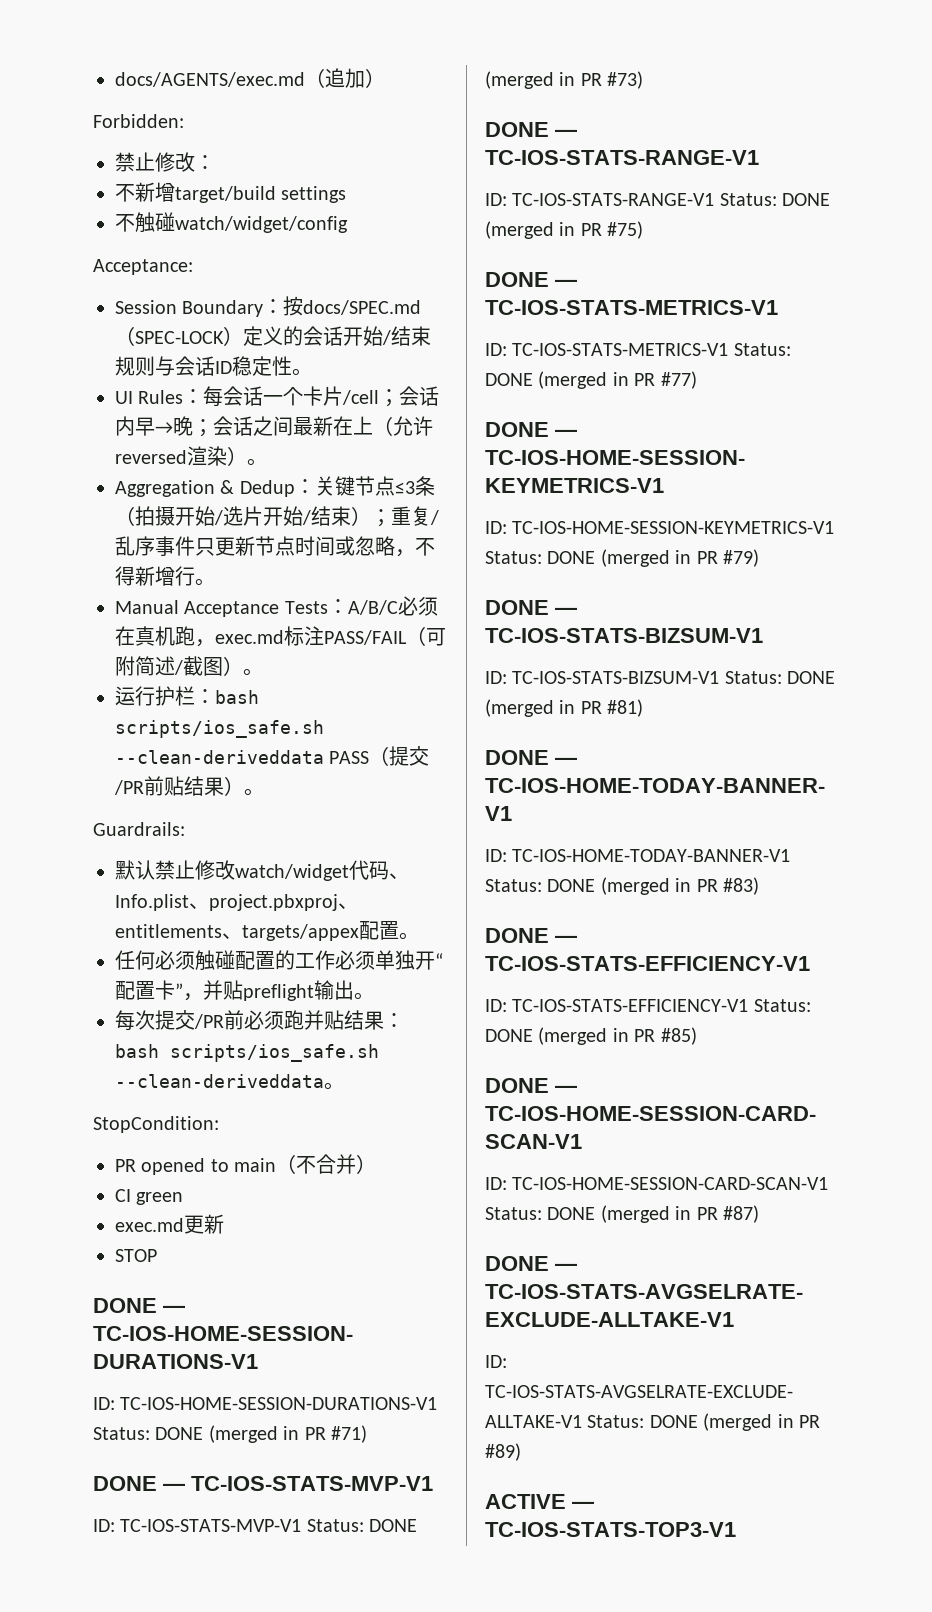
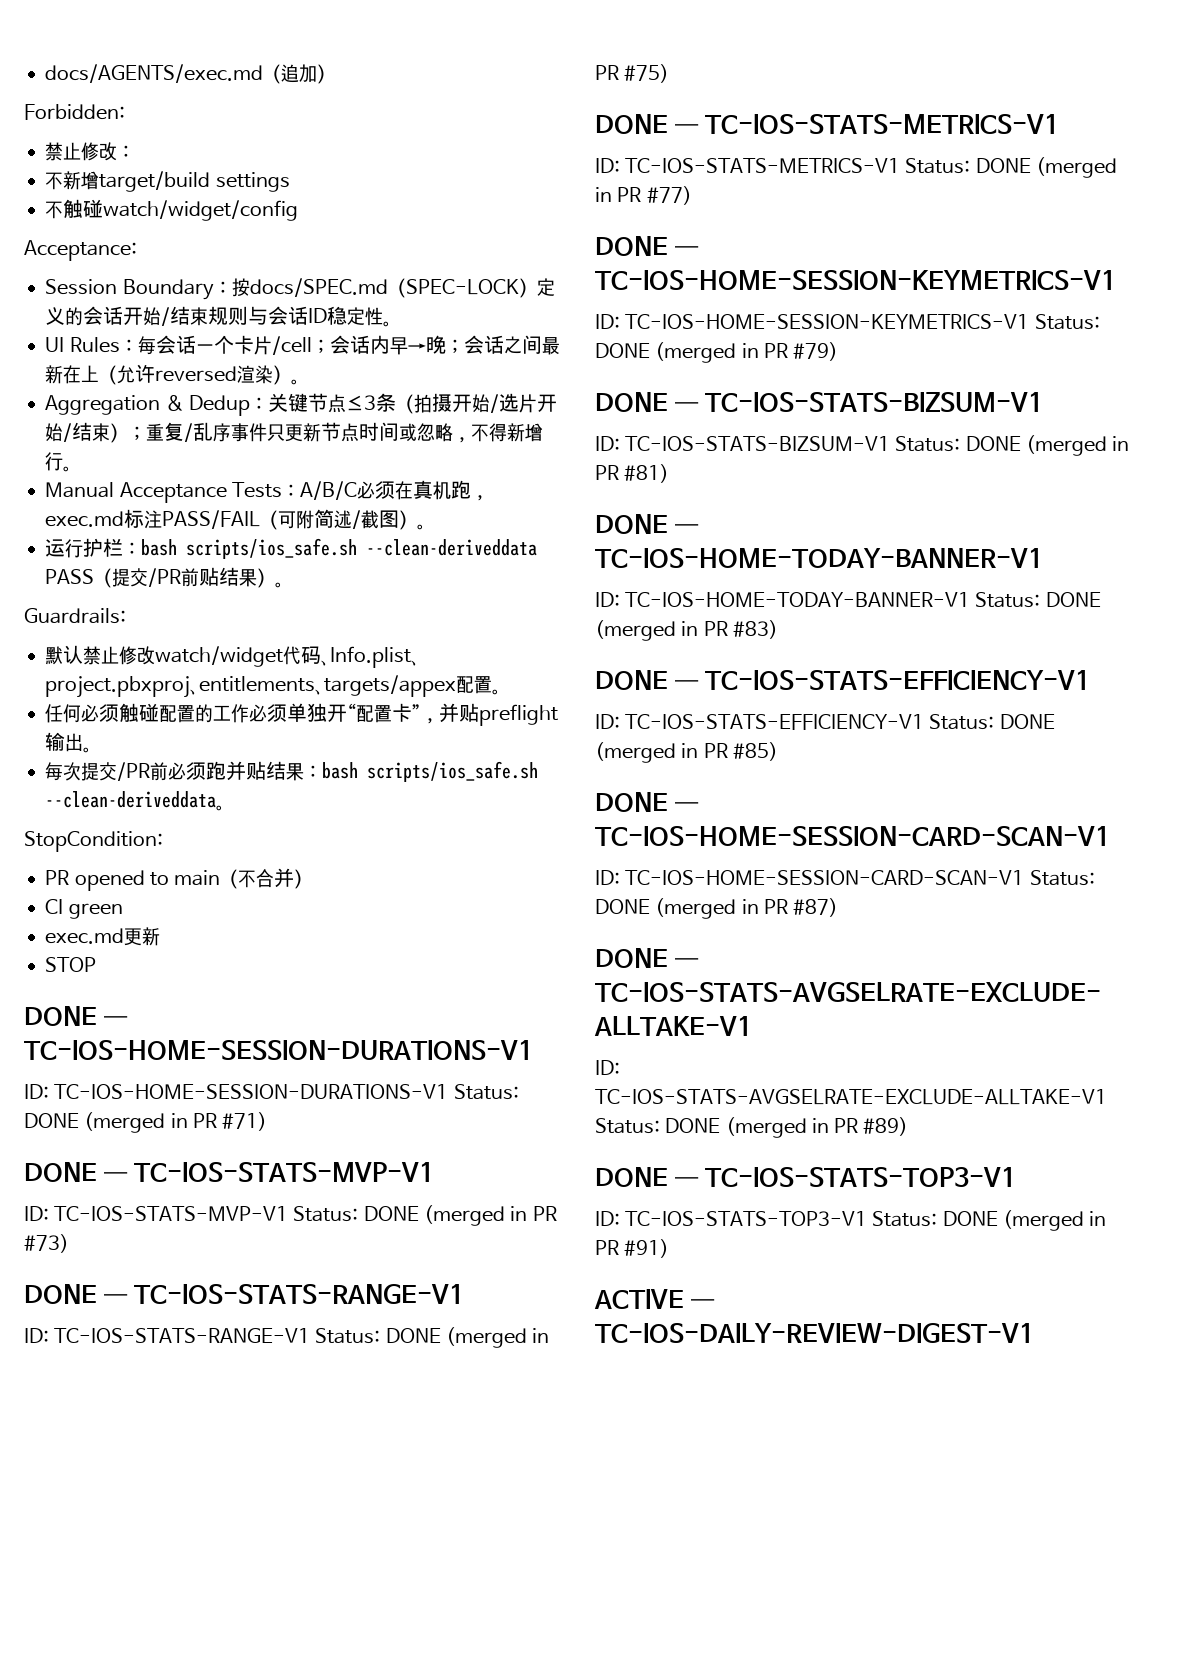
(521, 1452) none -> [595,1167,1017,1187] [595,1210,1107,1231] [595,1239,670,1258] // DONE — TC-IOS-STATS-TOP3-V1 // ID: TC-IOS-STATS-TOP3-V1 Status: DONE (merged in PR #91)
[485,1522,736,1537] TC-IOS-STATS-TOP3-V1 -> [595,1323,1034,1343] TC-IOS-DAILY-REVIEW-DIGEST-V1

